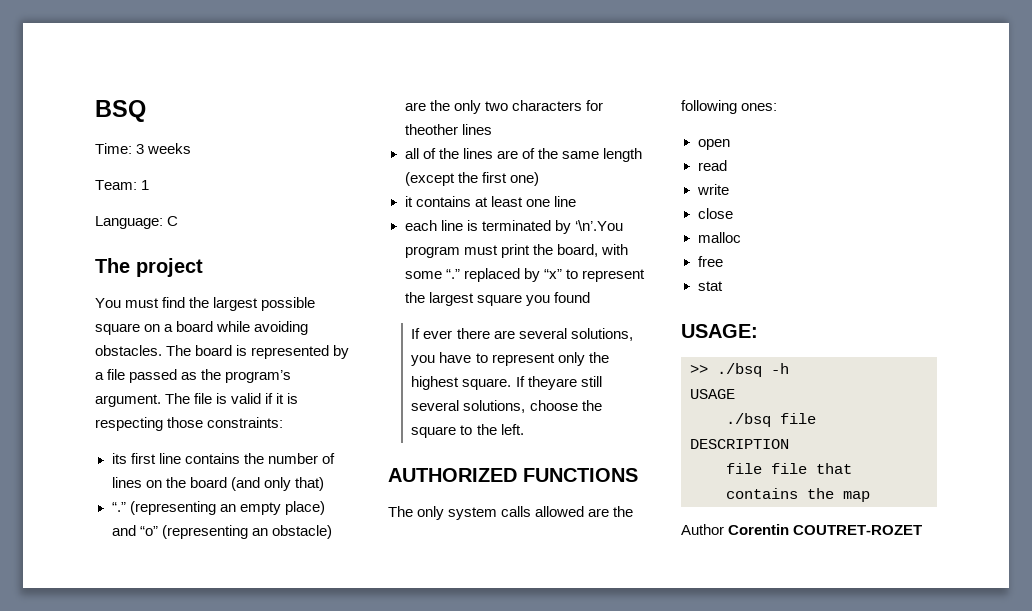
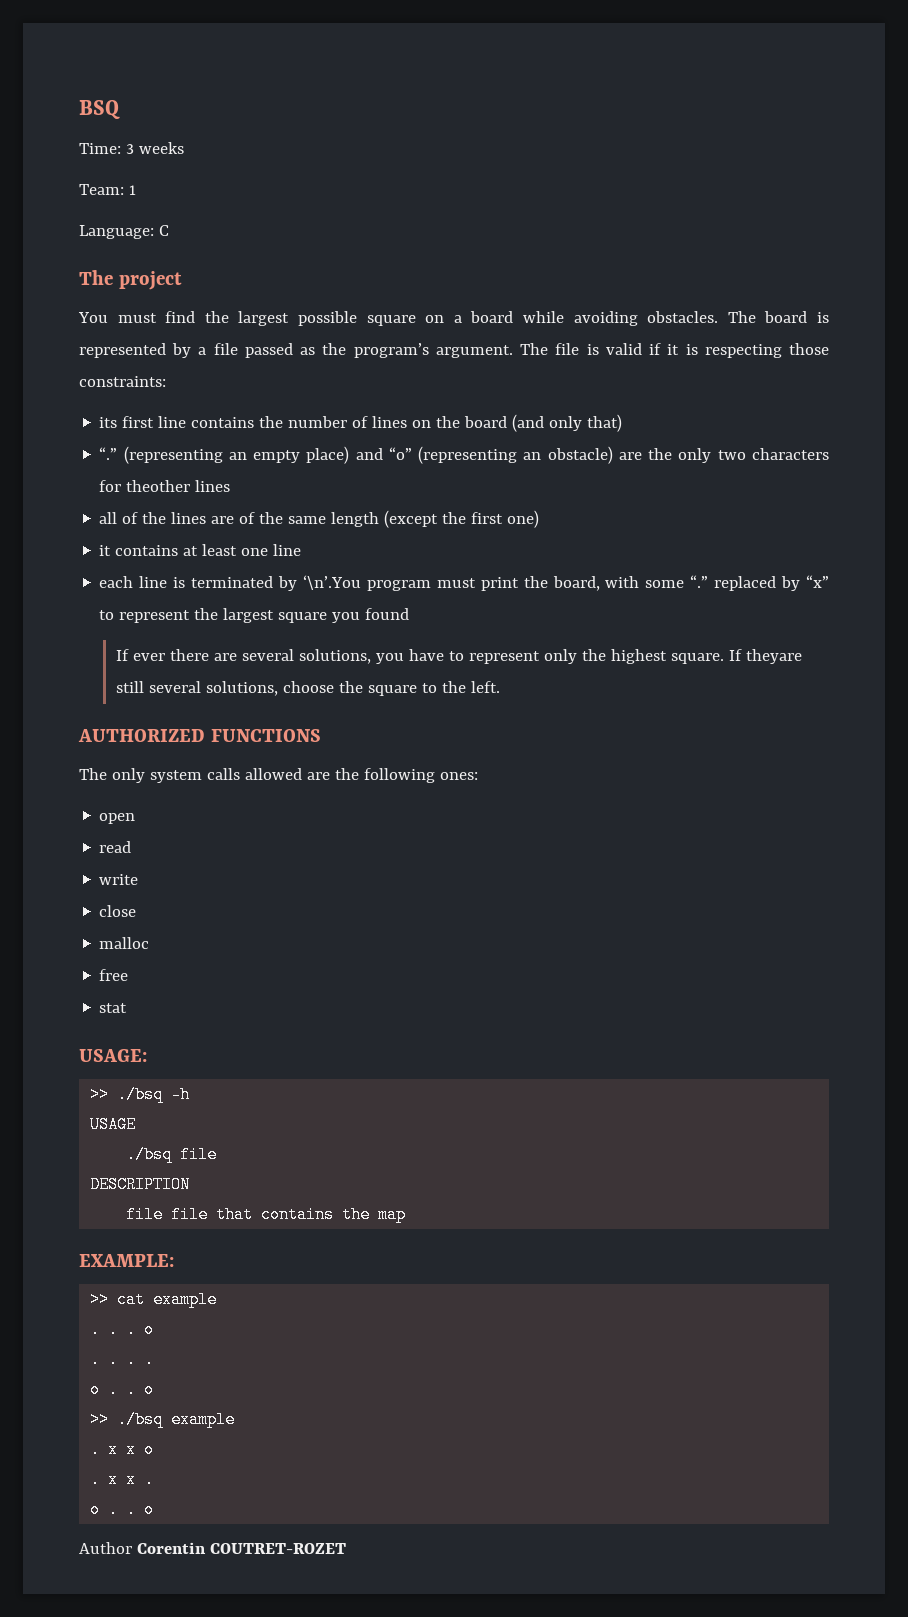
(870, 496) none -> [79,1254,174,1267] [90,1291,218,1308] [90,1321,155,1338] [90,1351,155,1368] [90,1381,155,1398] [90,1411,236,1428] [90,1441,155,1458] [90,1471,155,1488] [90,1501,155,1518] // EXAMPLE: // >> cat example // . . . o // . . . . // o . . o // >> ./bsq example // . x x o // . x x . // o . . o

